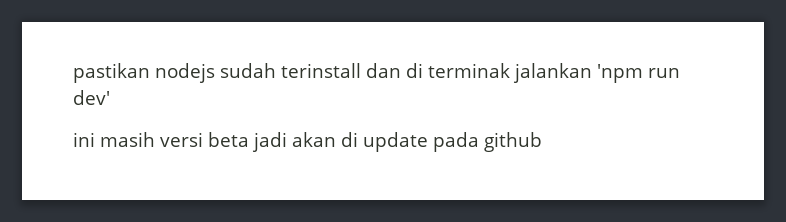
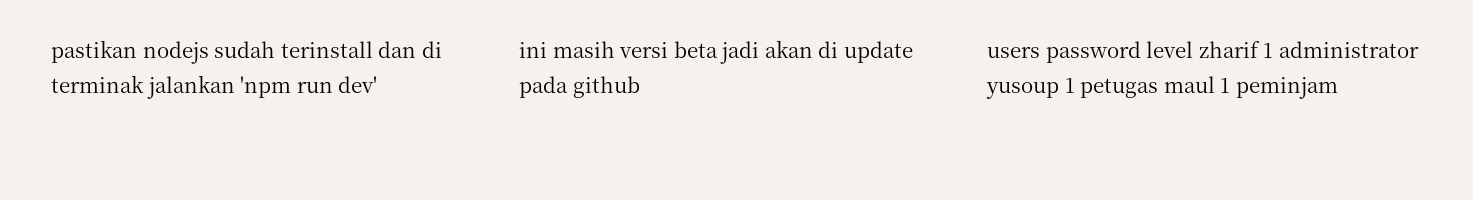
(542, 142) none -> [987,41,1419,63] [986,76,1338,99] // users password level zharif 1 administrator yusoup 1 petugas maul 1 peminjam

